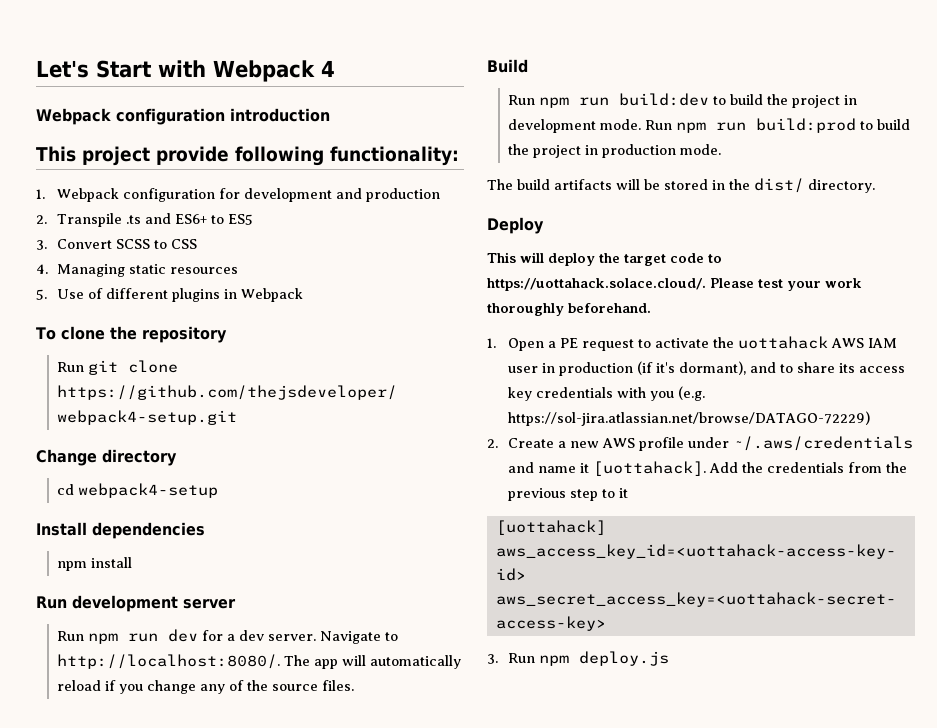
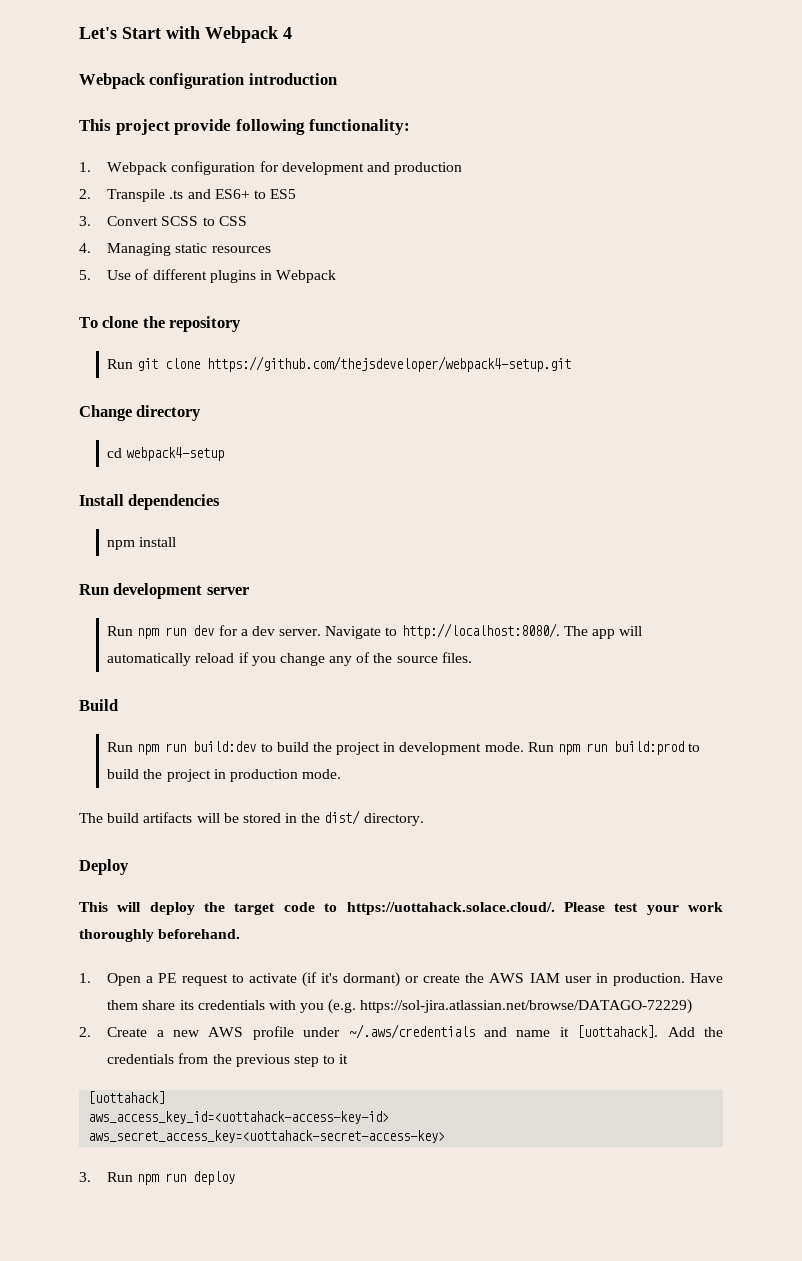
[712,336,897,349] [507,361,905,376] [507,387,532,401] the uottahack AWS IAM user in production (if it's dormant), and to share its access key -> [301,972,724,987] [107,1000,194,1010] (if it's dormant) or create the AWS IAM user in production. Have them share its
[578,651,669,666] deploy.js -> [165,1171,236,1185] run deploy

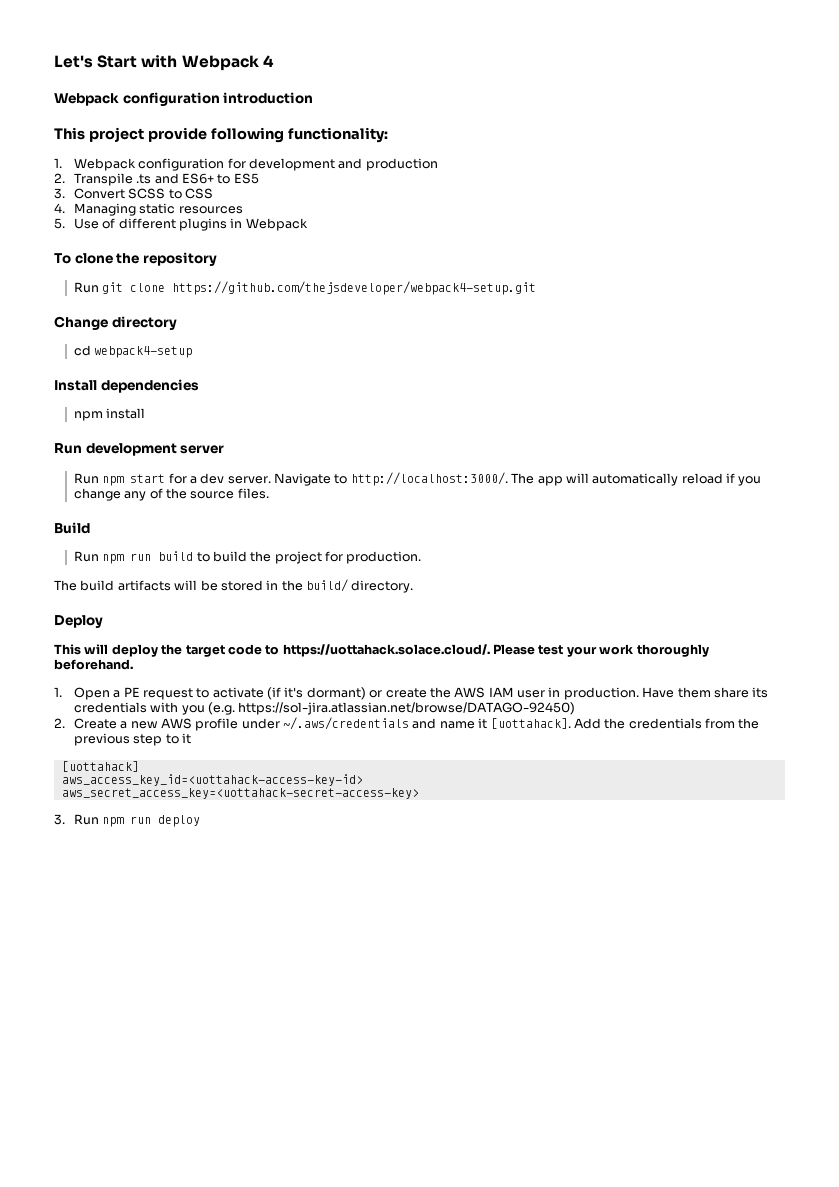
[165,625,215,636] run dev -> [130,474,166,483] start
[401,623,560,639] http://localhost:8080/. -> [350,472,508,486] http://localhost:3000/.
[193,741,701,755] [107,769,342,782] build:dev to build the project in development mode. Run npm run build:prod to build the project in production mode. -> [158,551,422,564] build to build the project for production.
[324,810,361,825] dist/ -> [306,579,348,592] build/
[360,999,693,1014] https://sol-jira.atlassian.net/browse/DATAGO-72229) -> [238,702,576,715] https://sol-jira.atlassian.net/browse/DATAGO-92450)

